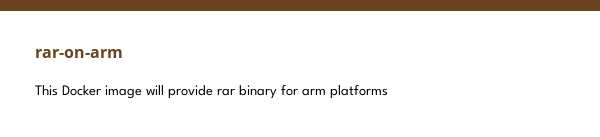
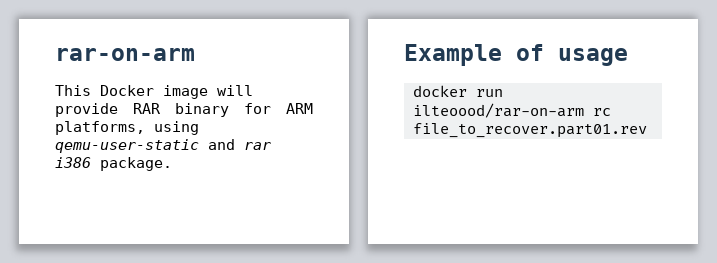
[217,88,235,96] rar -> [133,103,161,114] RAR
[302,84,388,99] arm platforms -> [286,103,313,114] [55,121,199,135] [55,139,271,153] [55,157,172,171] [404,44,628,66] [412,85,503,97] [412,103,611,118] [412,123,647,138] ARM platforms, using qemu-user-static and rar i386 package. // Example of usage // docker run ilteoood/rar-on-arm rc file_to_recover.part01.rev

